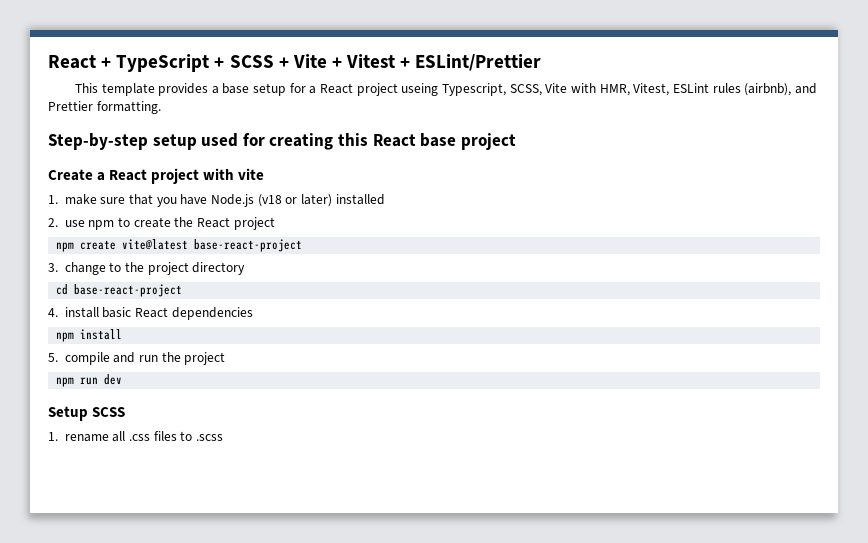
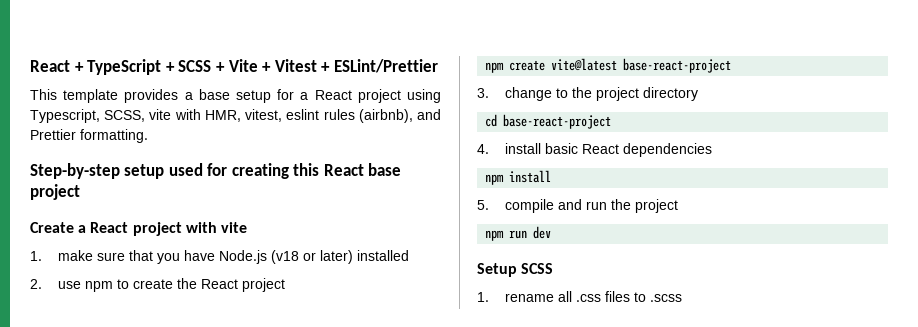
[401,83,439,96] useing -> [406,89,441,103] using
[545,83,568,93] Vite -> [149,109,172,120] vite
[633,83,709,96] Vitest, ESLint -> [245,109,320,122] vitest, eslint

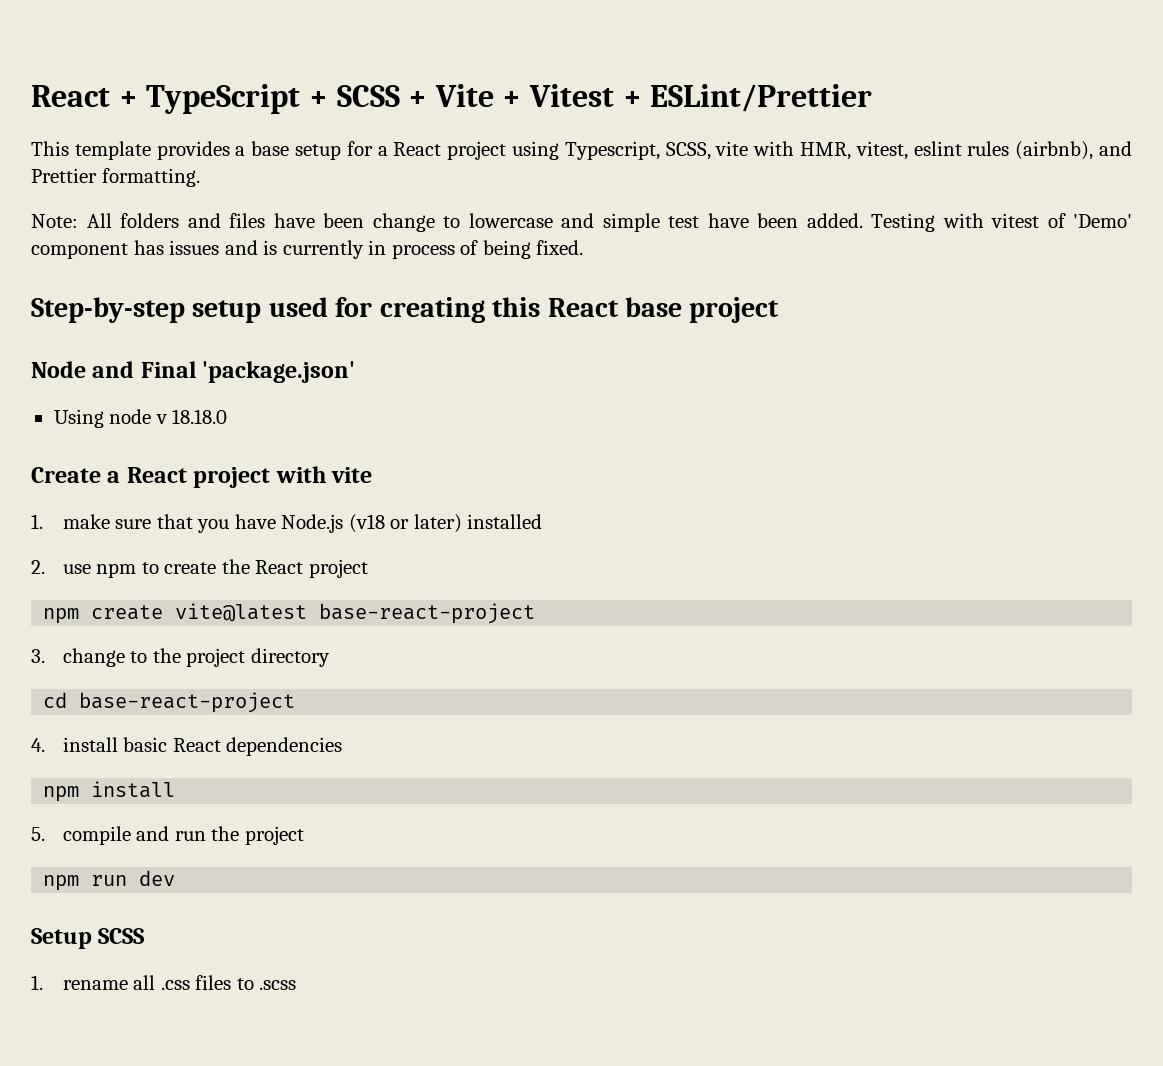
(148, 136) none -> [31,213,1132,232] [31,240,584,259] // Note: All folders and files have been change to lowercase and simple test have been added. Testing with vitest of 'Demo' component has issues and is currently in process of being fixed.
(80, 192) none -> [31,361,356,383] [53,409,228,428] // Node and Final 'package.json' // Using node v 18.18.0

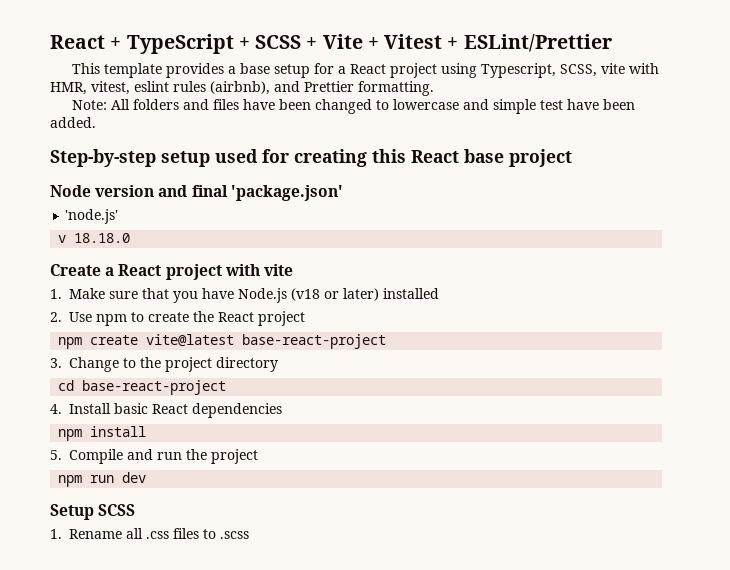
[372,213,435,232] change -> [315,99,373,114] changed
[871,213,1132,232] [31,240,584,259] Testing with vitest of 'Demo' component has issues and is currently in process of being fixed. -> (96, 122) none
[92,361,196,378] and Final -> [95,185,228,197] version and final
[53,409,152,428] Using node -> [65,209,119,224] 'node.js' //
[62,514,110,529] make -> [69,288,105,299] Make
[62,564,91,574] use -> [69,312,92,322] Use
[62,648,125,667] change -> [69,357,119,372] Change
[62,737,118,752] install -> [69,403,111,414] Install
[62,826,131,845] compile -> [69,449,123,464] Compile
[62,980,128,990] rename -> [69,529,122,539] Rename

